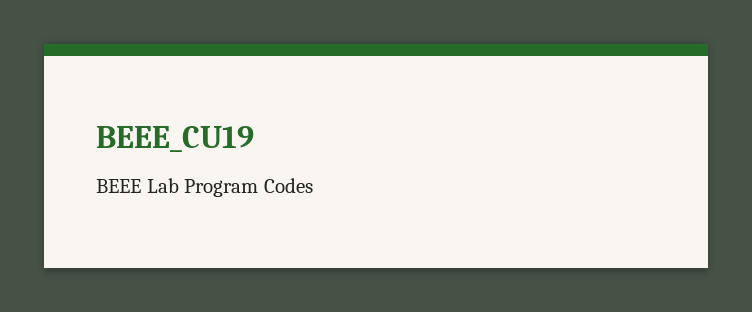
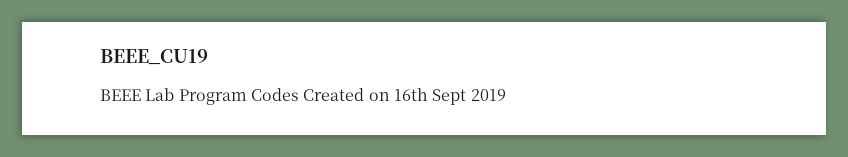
(313, 185) none -> [303,88,506,105] Created on 16th Sept 2019

